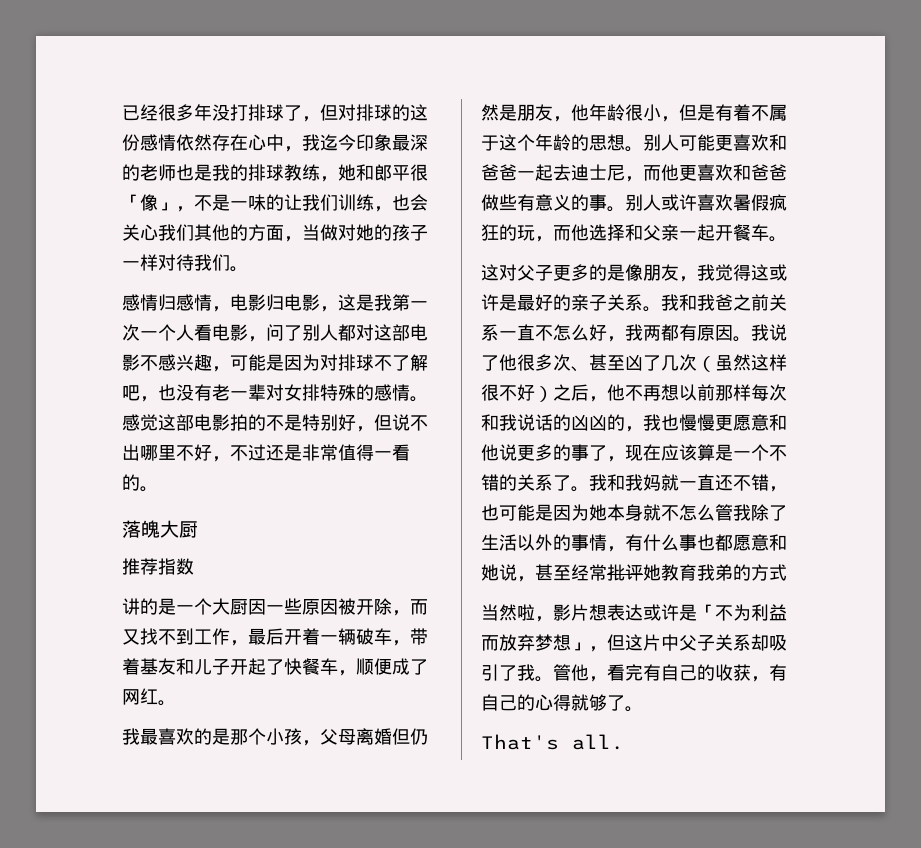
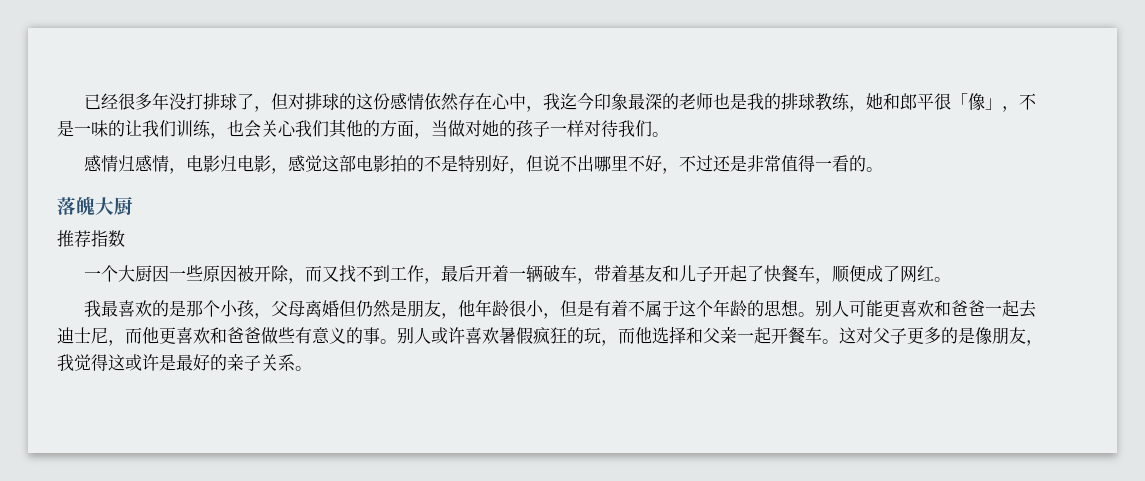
[338,294,428,311] [122,324,428,342] [122,354,428,372] [122,384,428,402] 这是我第一次一个人看电影，问了别人都对这部电影不感兴趣，可能是因为对排球不了解吧，也没有老一辈对女排特殊的感情。 -> (288, 171) none
[122,598,176,615] 讲的是 -> (125, 238) none
(787, 239) // -> (839, 341) none
[661,294,787,311] [481,324,787,342] [481,354,787,372] [481,384,787,402] [481,414,787,432] [481,444,787,462] [481,474,787,492] [481,504,787,521] [481,534,787,552] [481,564,787,582] [481,604,787,622] [481,634,787,652] [481,664,787,682] [481,694,643,712] [481,734,624,750] 我和我爸之前关系一直不怎么好，我两都有原因。我说了他很多次、甚至凶了几次（虽然这样很不好）之后，他不再想以前那样每次和我说话的凶凶的，我也慢慢更愿意和他说更多的事了，现在应该算是一个不错的关系了。我和我妈就一直还不错，也可能是因为她本身就不怎么管我除了生活以外的事情，有什么事也都愿意和她说，甚至经常批评她教育我弟的方式 // 当然啦，影片想表达或许是「不为利益而放弃梦想」，但这片中父子关系却吸引了我。管他，看完有自己的收获，有自己的心得就够了。 // That's all. -> (312, 368) none

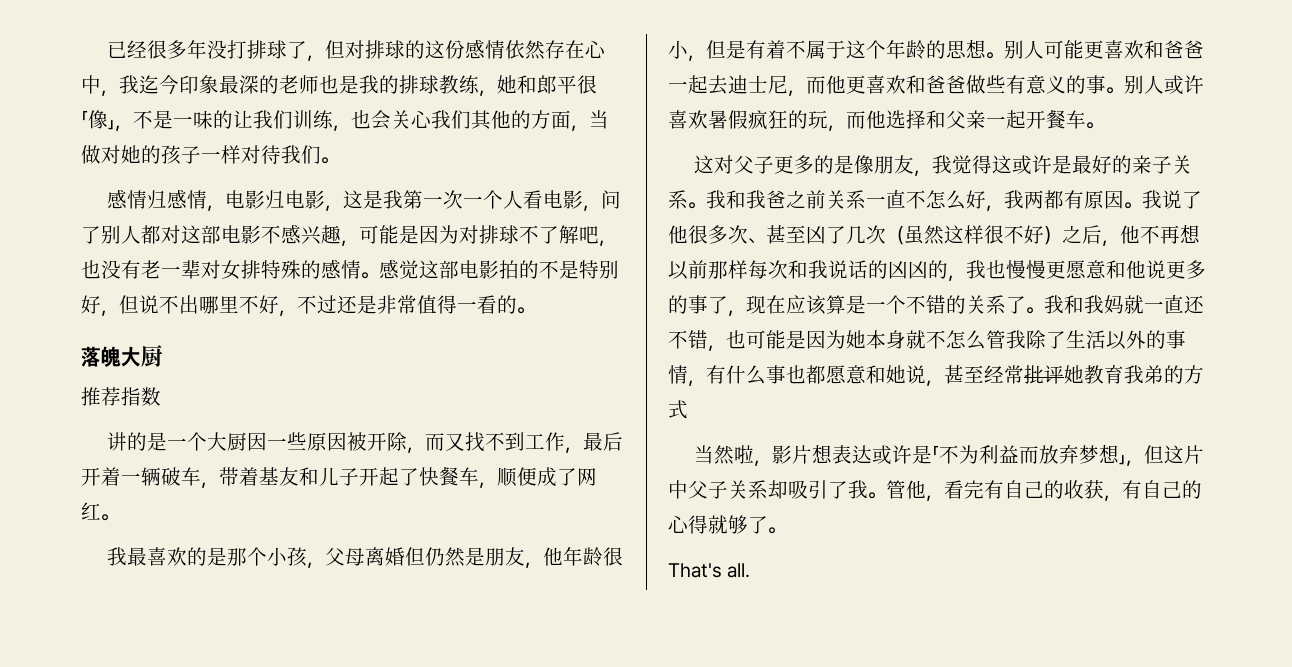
(288, 171) none -> [342,190,621,211] [81,225,617,246] [81,260,379,280] 这是我第一次一个人看电影，问了别人都对这部电影不感兴趣，可能是因为对排球不了解吧，也没有老一辈对女排特殊的感情。
(125, 238) none -> [106,432,167,451] 讲的是
(839, 341) none -> (1104, 125) //
(312, 368) none -> [706,189,1202,211] [668,224,1200,246] [668,260,1206,281] [668,294,1204,316] [668,330,1186,351] [668,365,1204,386] [668,400,688,419] [693,444,1204,466] [668,480,1202,501] [668,515,786,534] [668,563,751,578] 我和我爸之前关系一直不怎么好，我两都有原因。我说了他很多次、甚至凶了几次（虽然这样很不好）之后，他不再想以前那样每次和我说话的凶凶的，我也慢慢更愿意和他说更多的事了，现在应该算是一个不错的关系了。我和我妈就一直还不错，也可能是因为她本身就不怎么管我除了生活以外的事情，有什么事也都愿意和她说，甚至经常批评她教育我弟的方式 // 当然啦，影片想表达或许是「不为利益而放弃梦想」，但这片中父子关系却吸引了我。管他，看完有自己的收获，有自己的心得就够了。 // That's all.

